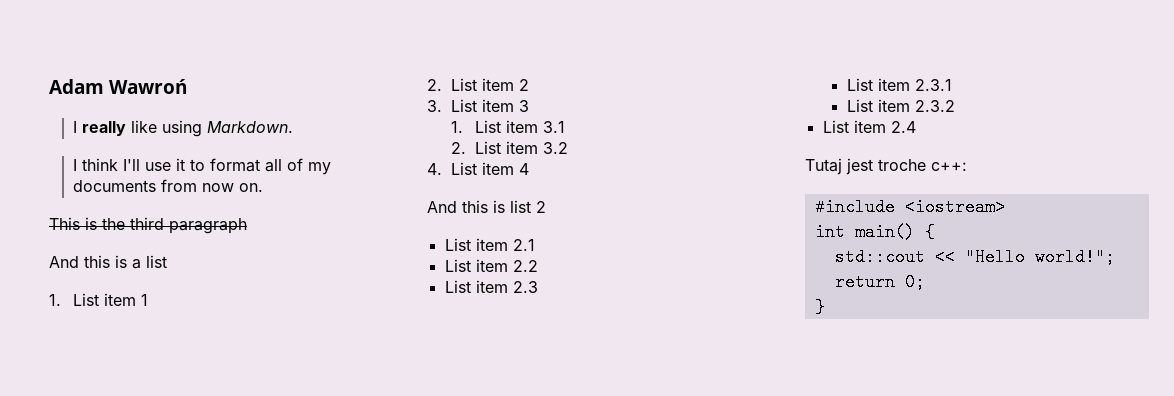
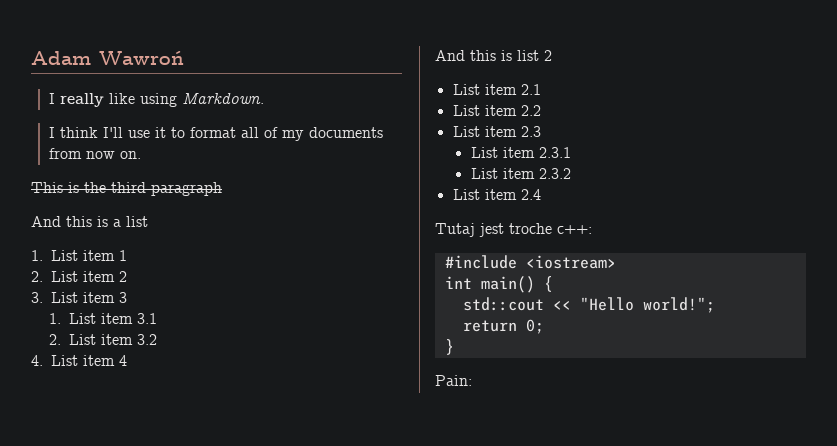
(825, 307) none -> [435,375,472,386] // Pain:

